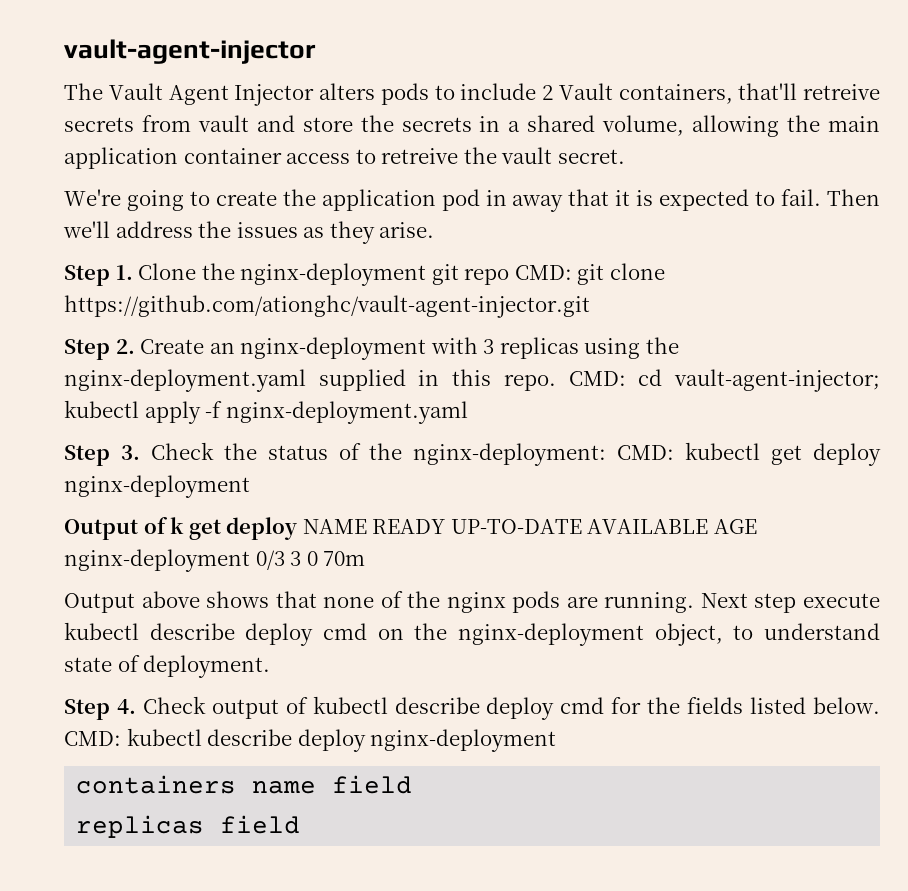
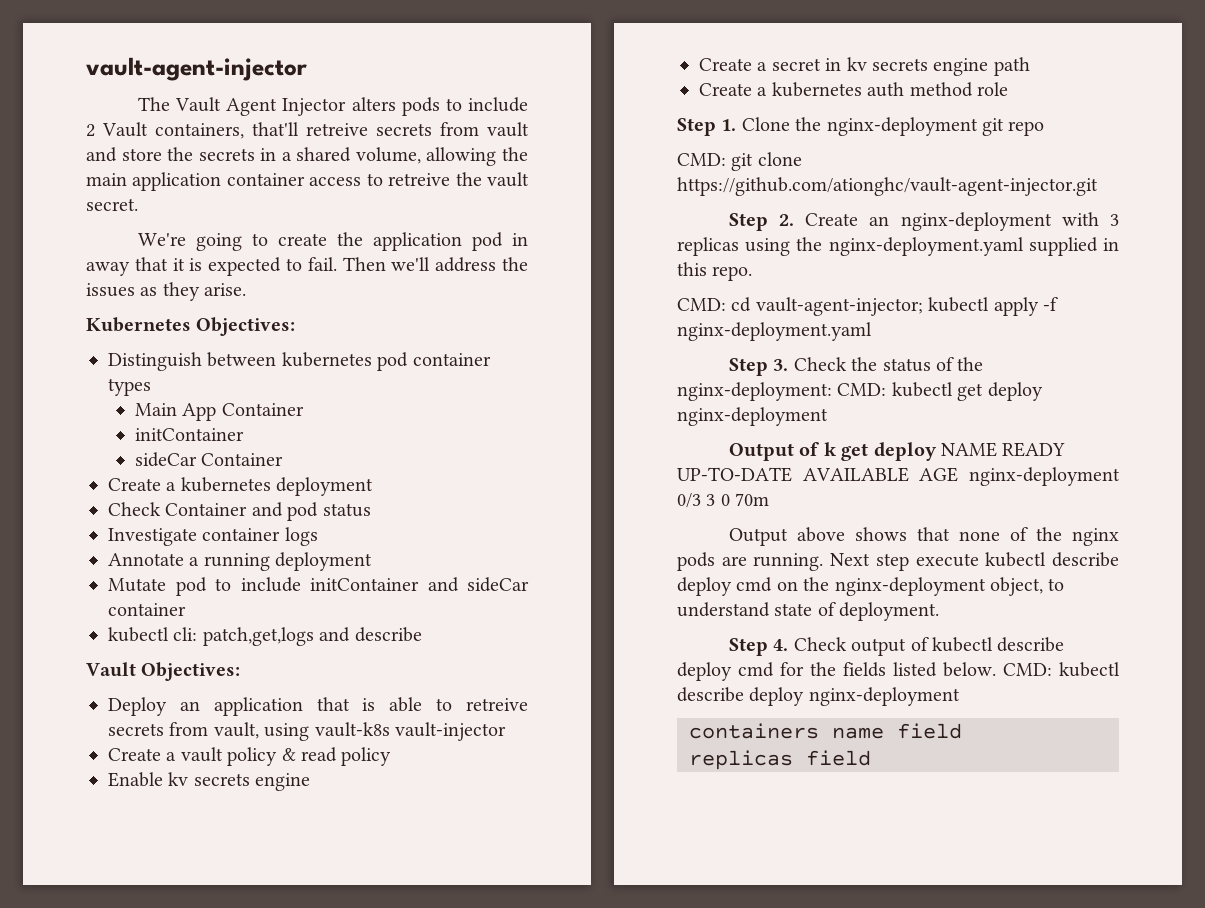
(435, 230) none -> [86,317,296,336] [108,352,491,371] [108,378,151,396] [134,403,304,421] [134,428,244,441] [134,452,284,467] [108,477,374,496] [108,502,371,521] [108,527,318,546] [108,552,373,571] [108,577,529,596] [108,603,186,616] [108,627,422,646] [86,662,241,681] [108,697,528,716] [108,722,506,741] [108,747,392,766] [108,772,311,791] [699,57,1030,76] [699,82,1008,97] // Kubernetes Objectives: // Distinguish between kubernetes pod container types // Main App Container // initContainer // sideCar Container // Create a kubernetes deployment // Check Container and pod status // Investigate container logs // Annotate a running deployment // Mutate pod to include initContainer and sideCar container // kubectl cli: patch,get,logs and describe // Vault Objectives: // Deploy an application that is able to retreive secrets from vault, using vault-k8s vault-injector // Create a vault policy & read policy // Enable kv secrets engine // Create a secret in kv secrets engine path // Create a kubernetes auth method role
(510, 276) none -> (1045, 128) //
(556, 382) none -> (753, 273) //

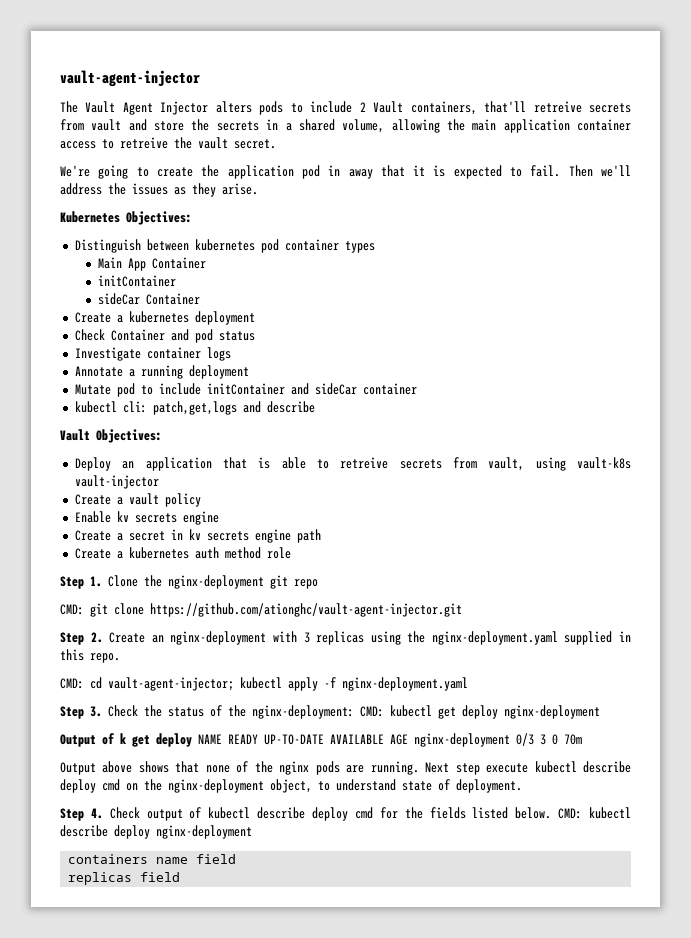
[281,747,392,766] & read policy -> (201, 500) none

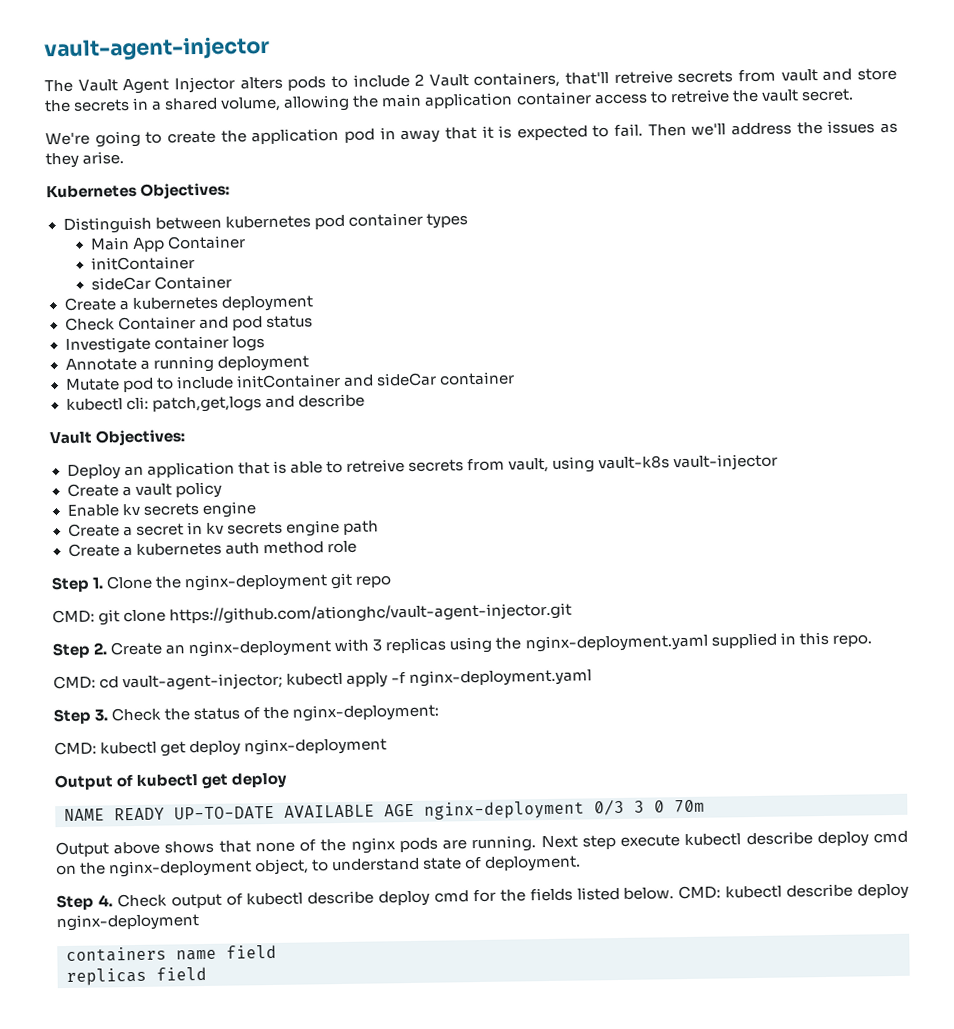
(354, 712) none -> (440, 712) //
[120,733,192,747] k get deploy -> [136,772,288,790] kubectl get deploy //

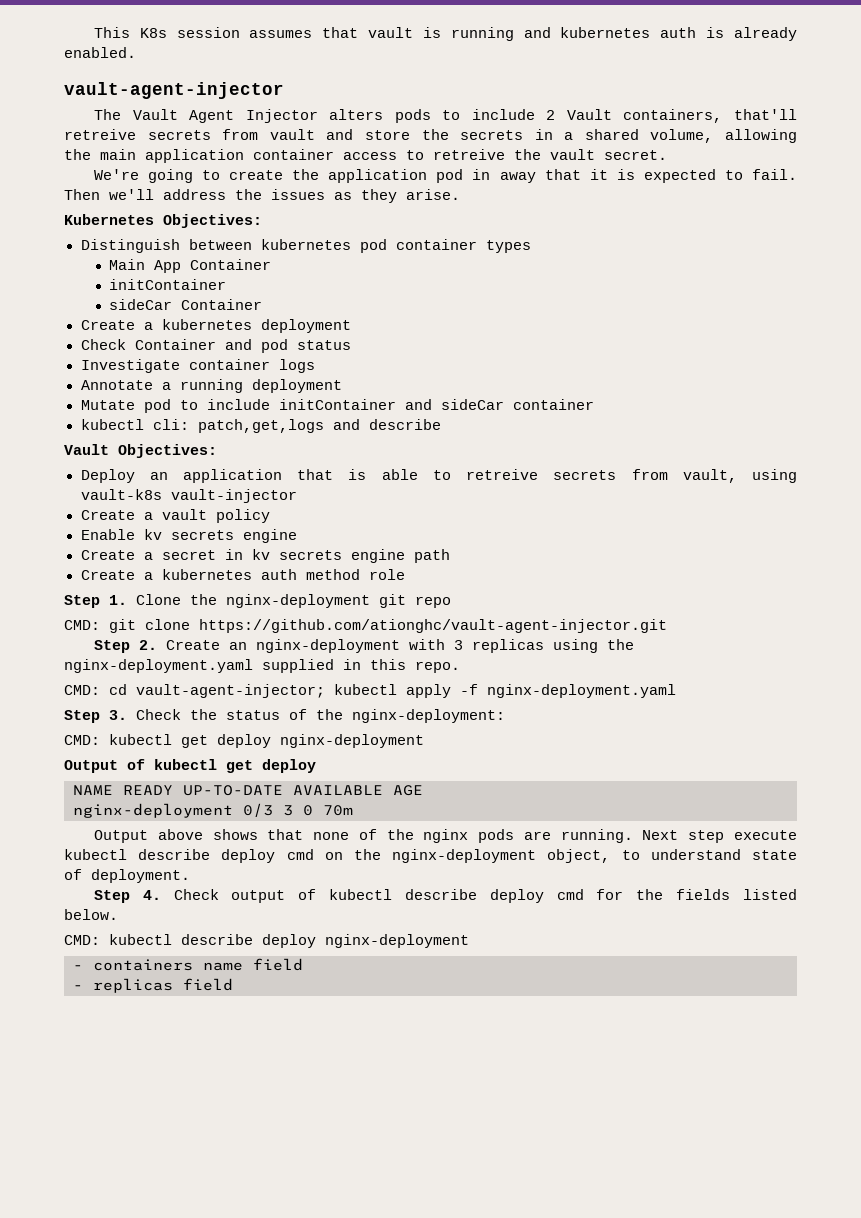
(44, 48) none -> [93,27,797,41] [64,47,136,58] This K8s session assumes that vault is running and kubernetes auth is already enabled. //
(415, 810) none -> (423, 790) //
(675, 893) none -> (118, 914) //
(199, 922) none -> [73,965,83,970] -
(277, 951) none -> [73,985,83,990] -

